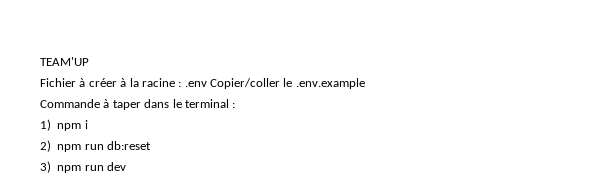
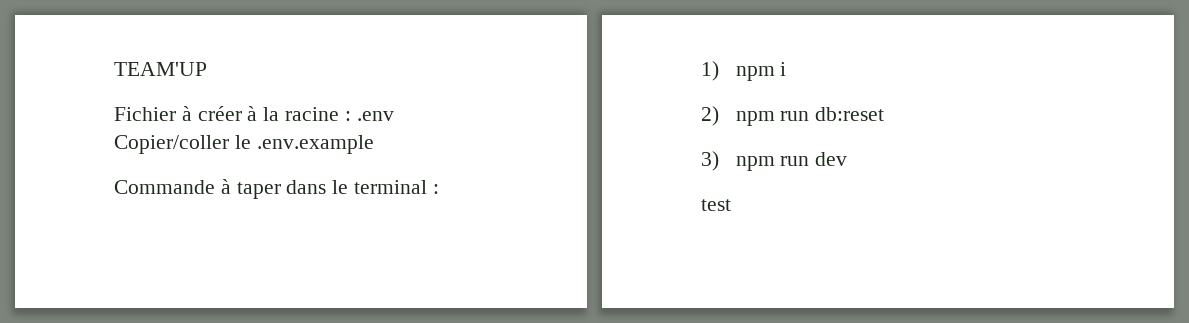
(126, 166) none -> [701,199,731,211] // test

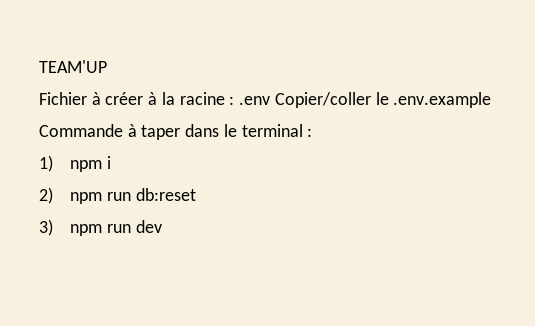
[701,199,731,211] // test -> (162, 226) none

